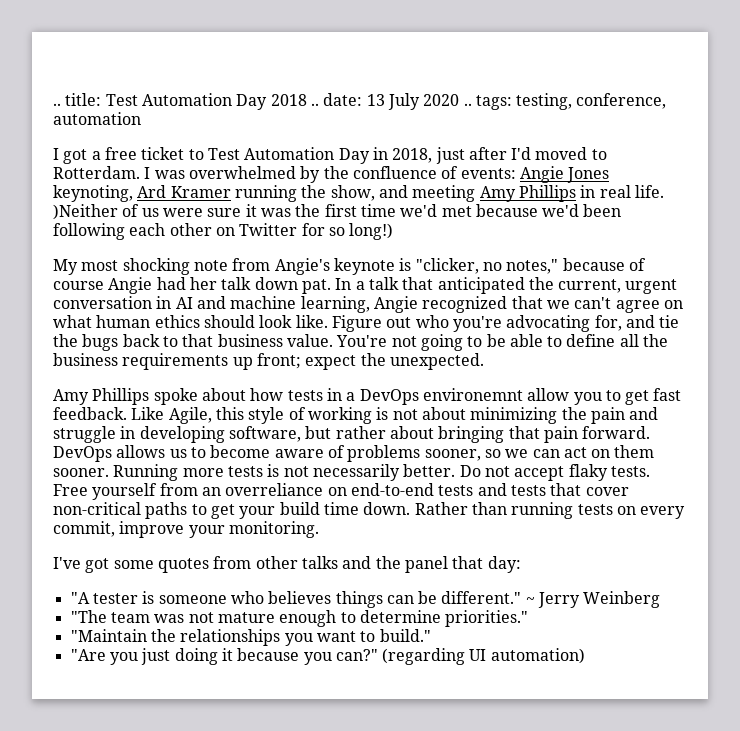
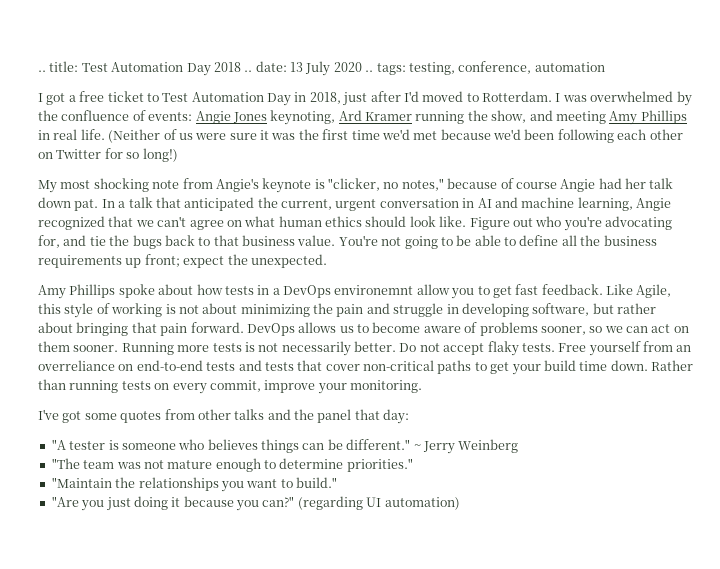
[53,204,118,220] )Neither -> [108,129,161,143] (Neither

